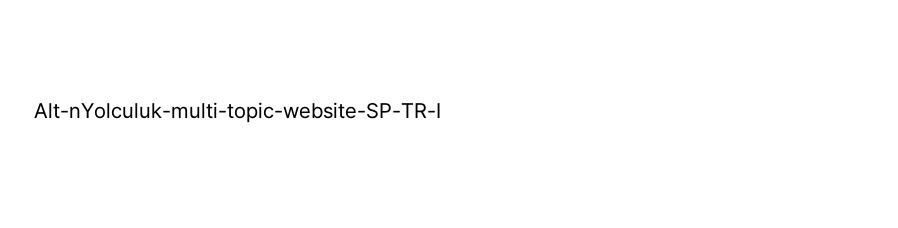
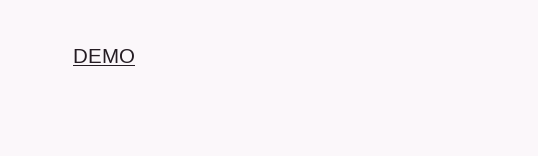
[34,102,441,123] Alt-nYolculuk-multi-topic-website-SP-TR-I -> [73,49,135,63] DEMO

